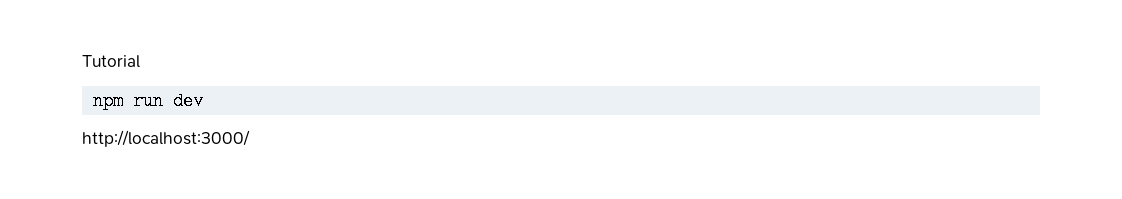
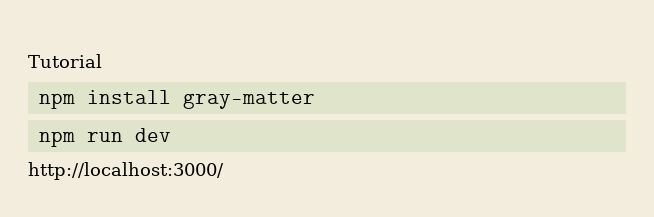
(140, 61) none -> [38,90,315,109] // npm install gray-matter

